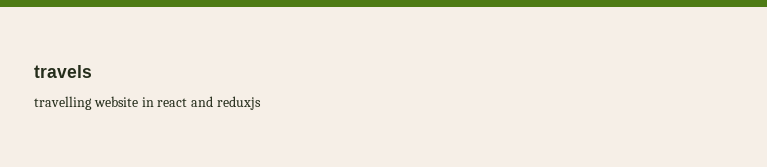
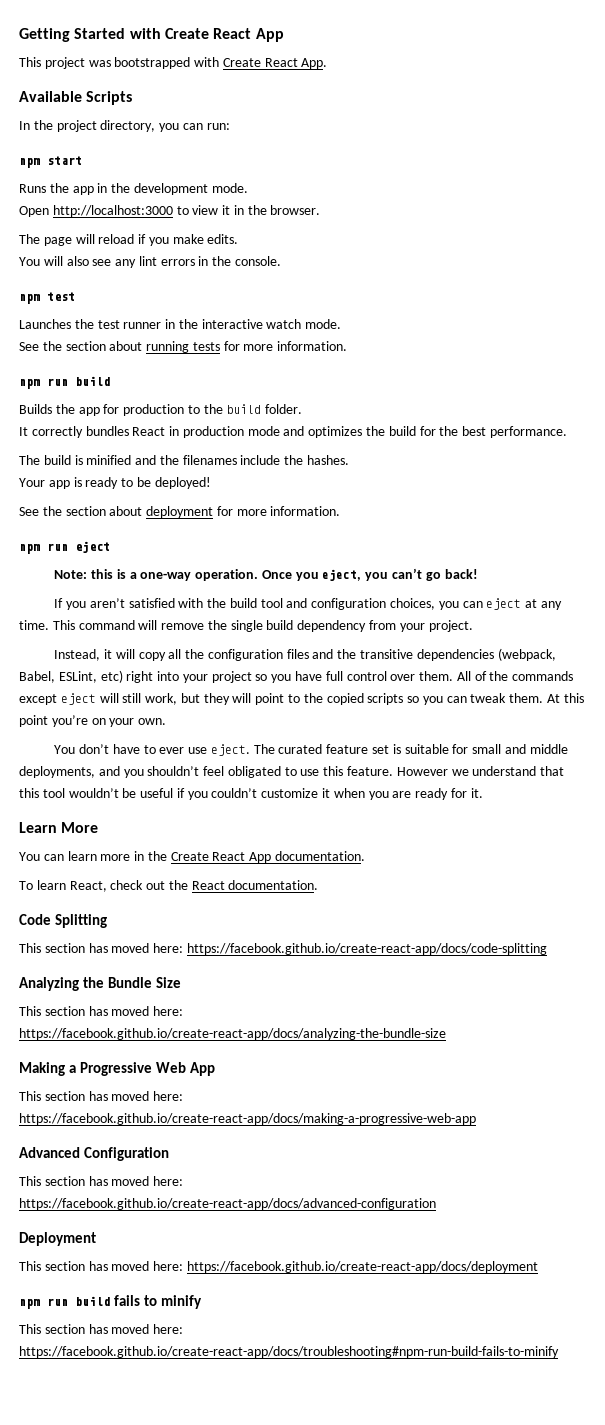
[34,65,92,78] [34,96,261,110] travels // travelling website in react and reduxjs -> [19,28,284,42] [19,57,328,69] [19,91,133,105] [19,120,230,132] [19,156,82,168] [19,183,248,195] [19,205,321,217] [19,234,239,246] [19,256,282,268] [19,292,75,304] [19,319,342,329] [19,341,348,353] [19,376,110,389] [19,404,303,416] [19,426,567,438] [19,455,350,465] [19,477,211,489] [19,506,341,518] [19,541,110,554] [54,568,478,581] [54,598,562,610] [19,620,473,632] [54,648,556,661] [19,670,574,683] [19,693,584,705] [19,715,167,727] [54,744,568,756] [19,766,565,778] [19,788,483,800] [19,822,99,833] [19,851,366,863] [19,880,319,892] [19,914,107,928] [19,943,547,955] [19,977,181,991] [19,1006,184,1016] [19,1028,446,1040] [19,1062,215,1076] [19,1091,184,1101] [19,1113,476,1125] [19,1147,169,1161] [19,1176,184,1186] [19,1198,436,1210] [19,1232,96,1246] [19,1261,538,1273] [19,1295,202,1309] [19,1324,184,1334] [19,1346,559,1358] Getting Started with Create React App // This project was bootstrapped with Create React App. // Available Scripts // In the project directory, you can run: // npm start // Runs the app in the development mode. // Open http://localhost:3000 to view it in the browser. // The page will reload if you make edits. // You will also see any lint errors in the console. // npm test // Launches the test runner in the interactive watch mode. // See the section about running tests for more information. // npm run build // Builds the app for production to the build folder. // It correctly bundles React in production mode and optimizes the build for the best performance. // The build is minified and the filenames include the hashes. // Your app is ready to be deployed! // See the section about deployment for more information. // npm run eject // Note: this is a one-way operation. Once you eject, you can’t go back! // If you aren’t satisfied with the build tool and configuration choices, you can eject at any time. This command will remove the single build dependency from your project. // Instead, it will copy all the configuration files and the transitive dependencies (webpack, Babel, ESLint, etc) right into your project so you have full control over them. All of the commands except eject will still work, but they will point to the copied scripts so you can tweak them. At this point you’re on your own. // You don’t have to ever use eject. The curated feature set is suitable for small and middle deployments, and you shouldn’t feel obligated to use this feature. However we understand that this tool wouldn’t be useful if you couldn’t customize it when you are ready for it. // Learn More // You can learn more in the Create React App documentation. // To learn React, check out the React documentation. // Code Splitting // This section has moved here: https://facebook.github.io/create-react-app/docs/code-splitting // Analyzing the Bundle Size // This section has moved here: https://facebook.github.io/create-react-app/docs/analyzing-the-bundle-size // Making a Progressive Web App // This section has moved here: https://facebook.github.io/create-react-app/docs/making-a-progressive-web-app // Advanced Configuration // This section has moved here: https://facebook.github.io/create-react-app/docs/advanced-configuration // Deployment // This section has moved here: https://facebook.github.io/create-react-app/docs/deployment // npm run build fails to minify // This section has moved here: https://facebook.github.io/create-react-app/docs/troubleshooting#npm-run-build-fails-to-minify

